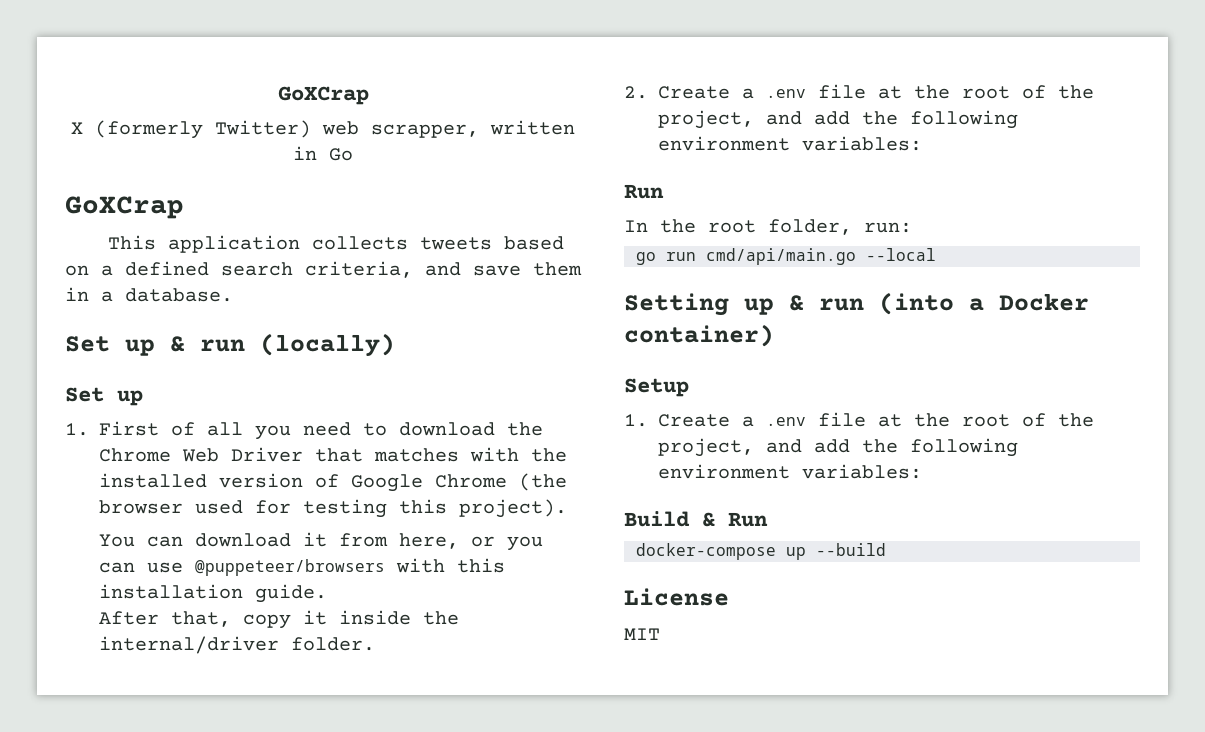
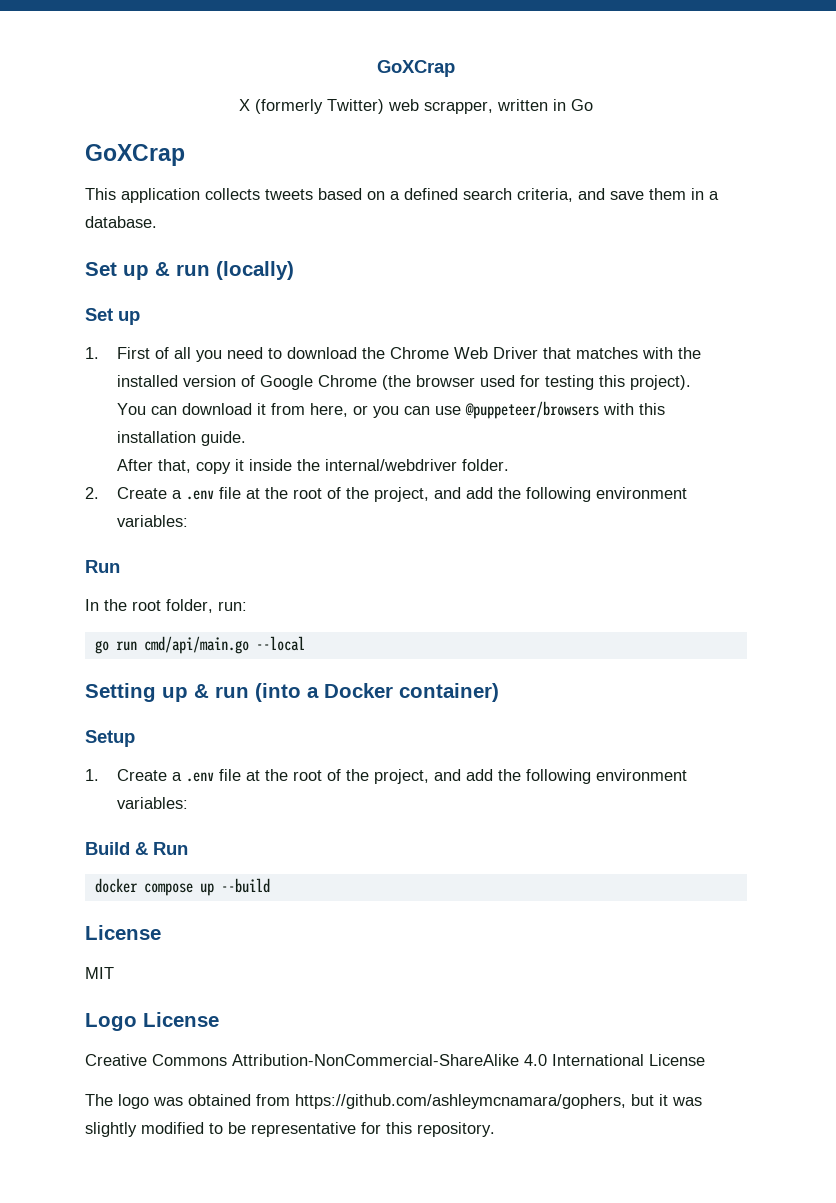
[99,636,280,654] internal/driver -> [324,459,457,471] internal/webdriver
[636,543,776,560] docker-compose -> [94,878,193,896] docker compose
(660, 634) none -> [85,1012,219,1031] [85,1054,705,1066] [85,1094,702,1109] [85,1122,495,1137] // Logo License // Creative Commons Attribution-NonCommercial-ShareAlike 4.0 International License // The logo was obtained from https://github.com/ashleymcnamara/gophers, but it was slightly modified to be representative for this repository.

